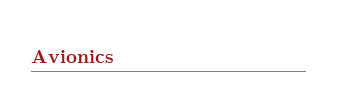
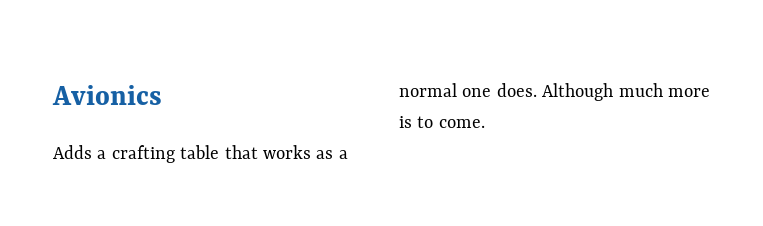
(114, 56) none -> [53,145,348,163] [399,83,710,101] [399,116,485,128] // Adds a crafting table that works as a normal one does. Although much more is to come.

